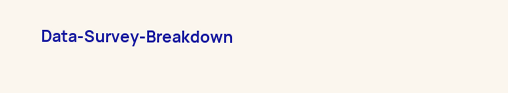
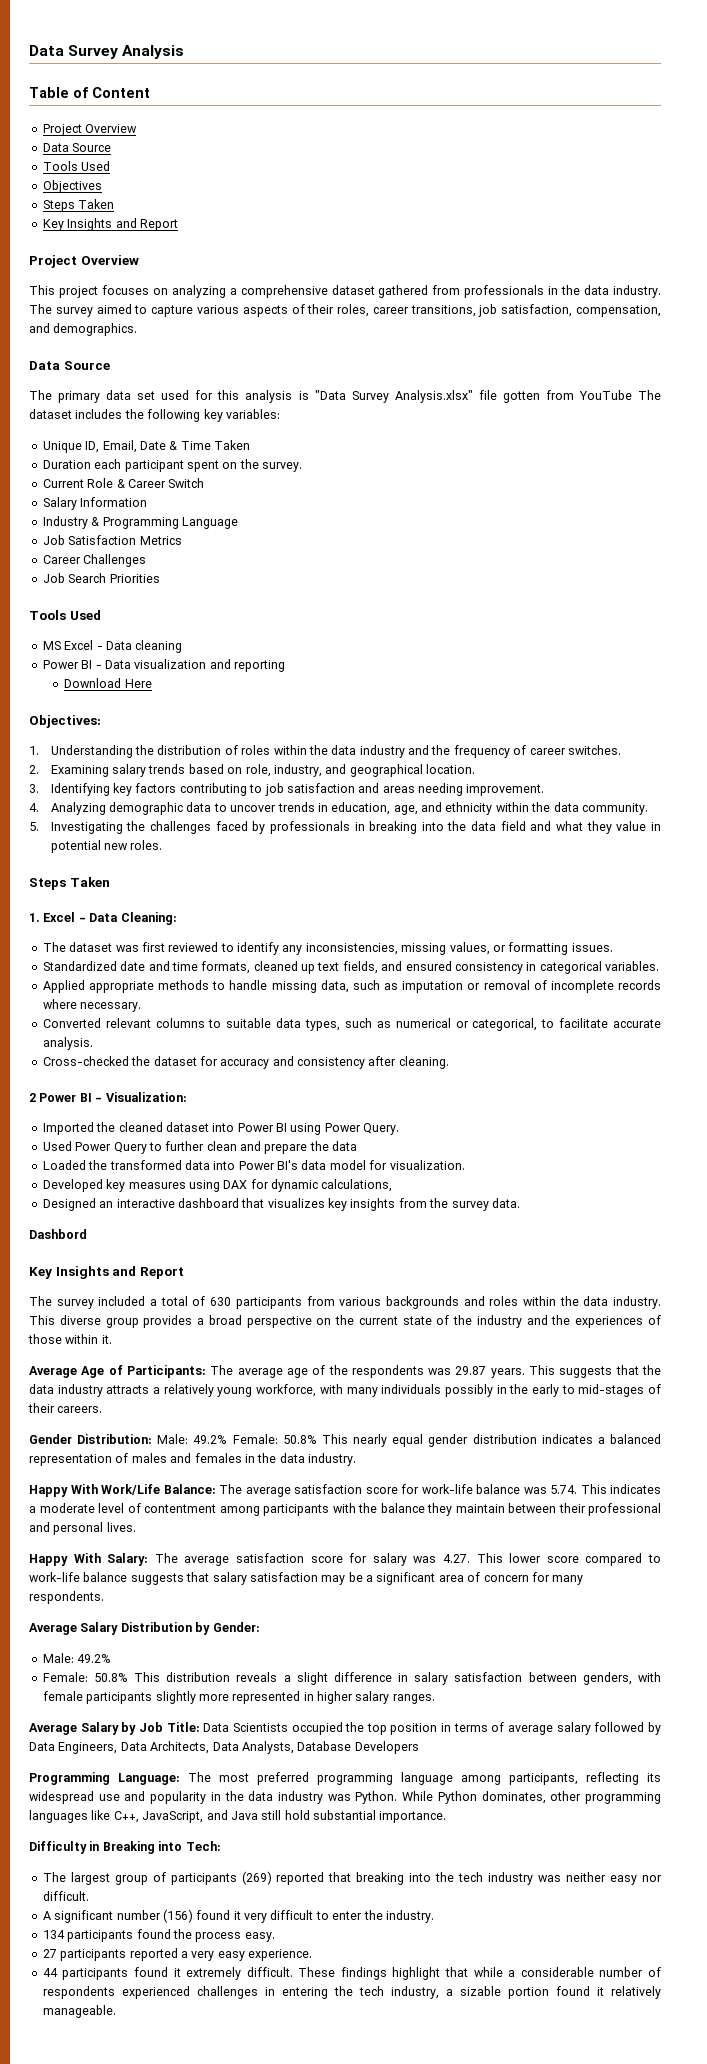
[41,29,234,47] Data-Survey-Breakdown -> [29,45,185,59] [29,87,150,98] [42,124,138,136] [42,143,112,152] [42,161,111,171] [42,180,102,193] [42,199,115,212] [42,218,178,231] [29,255,139,268] [29,285,662,298] [29,304,661,317] [29,323,138,336] [29,361,110,370] [29,390,661,403] [29,409,280,422] [42,440,250,453] [42,459,302,472] [42,478,205,488] [42,497,148,510] [42,516,238,529] [42,535,182,545] [42,554,147,567] [42,573,160,583] [29,610,101,620] [42,640,183,653] [42,659,285,672] [64,678,152,688] [29,715,101,728] [29,745,621,758] [29,764,476,777] [29,783,545,796] [29,802,648,815] [29,821,661,834] [50,840,163,853] [29,877,110,890] [29,912,177,925] [42,942,613,955] [42,961,659,974] [42,980,661,993] [42,999,142,1012] [42,1018,661,1031] [42,1037,93,1050] [42,1056,449,1069] [29,1092,187,1102] [42,1122,400,1135] [42,1141,358,1154] [42,1160,465,1170] [42,1179,393,1192] [42,1198,520,1211] [29,1229,87,1239] [29,1266,184,1279] [29,1296,661,1309] [29,1315,661,1328] [28,1334,112,1344] [29,1365,661,1378] [29,1384,661,1397] [28,1403,103,1413] [29,1434,661,1447] [29,1453,356,1466] [29,1484,661,1497] [29,1503,661,1516] [29,1522,136,1535] [29,1553,662,1566] [29,1572,584,1585] [29,1591,104,1604] [29,1622,260,1635] [42,1653,112,1663] [42,1672,661,1685] [42,1691,435,1704] [29,1722,661,1735] [29,1741,419,1754] [29,1772,661,1785] [29,1791,661,1804] [29,1810,447,1823] [29,1841,221,1854] [42,1871,662,1885] [42,1891,89,1901] [42,1909,434,1923] [42,1929,275,1942] [42,1948,312,1961] [42,1967,661,1980] [42,1986,661,1999] [42,2005,116,2018] Data Survey Analysis // Table of Content // Project Overview // Data Source // Tools Used // Objectives // Steps Taken // Key Insights and Report // Project Overview // This project focuses on analyzing a comprehensive dataset gathered from professionals in the data industry. The survey aimed to capture various aspects of their roles, career transitions, job satisfaction, compensation, and demographics. // Data Source // The primary data set used for this analysis is "Data Survey Analysis.xlsx" file gotten from YouTube The dataset includes the following key variables: // Unique ID, Email, Date & Time Taken // Duration each participant spent on the survey. // Current Role & Career Switch // Salary Information // Industry & Programming Language // Job Satisfaction Metrics // Career Challenges // Job Search Priorities // Tools Used // MS Excel - Data cleaning // Power BI - Data visualization and reporting // Download Here // Objectives: // 1. Understanding the distribution of roles within the data industry and the frequency of career switches. // 2. Examining salary trends based on role, industry, and geographical location. // 3. Identifying key factors contributing to job satisfaction and areas needing improvement. // 4. Analyzing demographic data to uncover trends in education, age, and ethnicity within the data community. // 5. Investigating the challenges faced by professionals in breaking into the data field and what they value in potential new roles. // Steps Taken // 1. Excel - Data Cleaning: // The dataset was first reviewed to identify any inconsistencies, missing values, or formatting issues. // Standardized date and time formats, cleaned up text fields, and ensured consistency in categorical variables. // Applied appropriate methods to handle missing data, such as imputation or removal of incomplete records where necessary. // Converted relevant columns to suitable data types, such as numerical or categorical, to facilitate accurate analysis. // Cross-checked the dataset for accuracy and consistency after cleaning. // 2 Power BI - Visualization: // Imported the cleaned dataset into Power BI using Power Query. // Used Power Query to further clean and prepare the data // Loaded the transformed data into Power BI's data model for visualization. // Developed key measures using DAX for dynamic calculations, // Designed an interactive dashboard that visualizes key insights from the survey data. // Dashbord // Key Insights and Report // The survey included a total of 630 participants from various backgrounds and roles within the data industry. This diverse group provides a broad perspective on the current state of the industry and the experiences of those within it. // Average Age of Participants: The average age of the respondents was 29.87 years. This suggests that the data industry attracts a relatively young workforce, with many individuals possibly in the early to mid-stages of their careers. // Gender Distribution: Male: 49.2% Female: 50.8% This nearly equal gender distribution indicates a balanced representation of males and females in the data industry. // Happy With Work/Life Balance: The average satisfaction score for work-life balance was 5.74. This indicates a moderate level of contentment among participants with the balance they maintain between their professional and personal lives. // Happy With Salary: The average satisfaction score for salary was 4.27. This lower score compared to work-life balance suggests that salary satisfaction may be a significant area of concern for many respondents. // Average Salary Distribution by Gender: // Male: 49.2% // Female: 50.8% This distribution reveals a slight difference in salary satisfaction between genders, with female participants slightly more represented in higher salary ranges. // Average Salary by Job Title: Data Scientists occupied the top position in terms of average salary followed by Data Engineers, Data Architects, Data Analysts, Database Developers // Programming Language: The most preferred programming language among participants, reflecting its widespread use and popularity in the data industry was Python. While Python dominates, other programming languages like C++, JavaScript, and Java still hold substantial importance. // Difficulty in Breaking into Tech: // The largest group of participants (269) reported that breaking into the tech industry was neither easy nor difficult. // A significant number (156) found it very difficult to enter the industry. // 134 participants found the process easy. // 27 participants reported a very easy experience. // 44 participants found it extremely difficult. These findings highlight that while a considerable number of respondents experienced challenges in entering the tech industry, a sizable portion found it relatively manageable.

